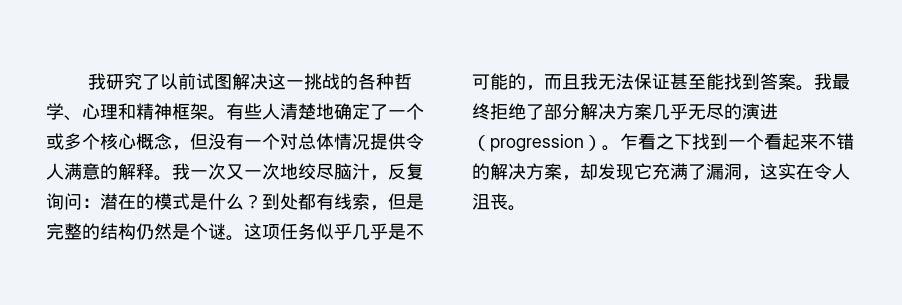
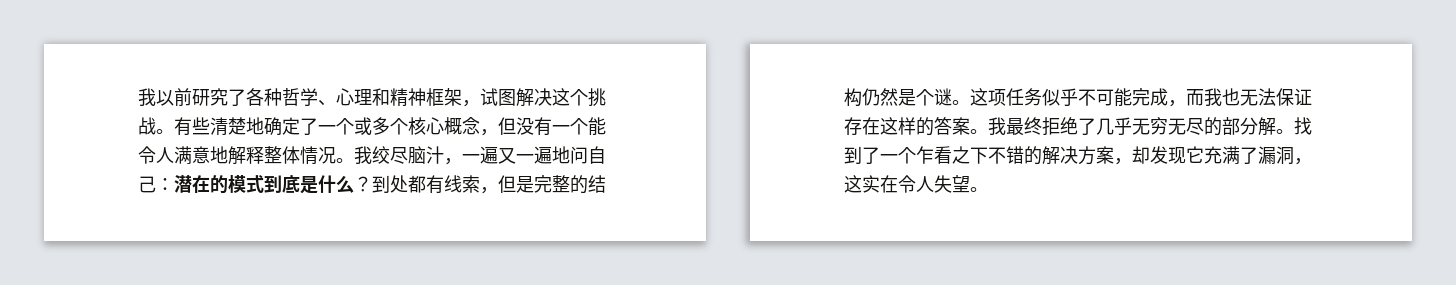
[88,73,359,90] 我研究了以前试图解决这一挑战的 -> [138,88,246,106] 我以前研究了
[208,103,280,121] 。有些人 -> [462,88,606,107] [138,117,210,136] ，试图解决这个挑战。有些
[280,133,424,150] [46,163,424,181] [46,193,82,210] 对总体情况提供令人满意的解释。我一次又一次地绞尽脑汁，反复询问 -> [588,117,606,136] [138,146,606,165] [138,176,156,193] 能令人满意地解释整体情况。我绞尽脑汁，一遍又一遍地问自己
(190, 201) none -> [264,175,300,193] 到底
[352,223,424,240] [472,73,760,91] 几乎是不可能的，而且我无法保证甚至能找到 -> [1078,88,1312,107] [844,117,934,136] 不可能完成，而我也无法保证存在这样的
[544,103,778,120] [472,133,818,152] 部分解决方案几乎无尽的演进（progression）。乍看之下找到一个看起来 -> [1096,117,1312,136] [844,146,988,164] 几乎无穷无尽的部分解。找到了一个乍看之下
[472,193,508,210] 沮丧 -> [934,175,970,193] 失望

